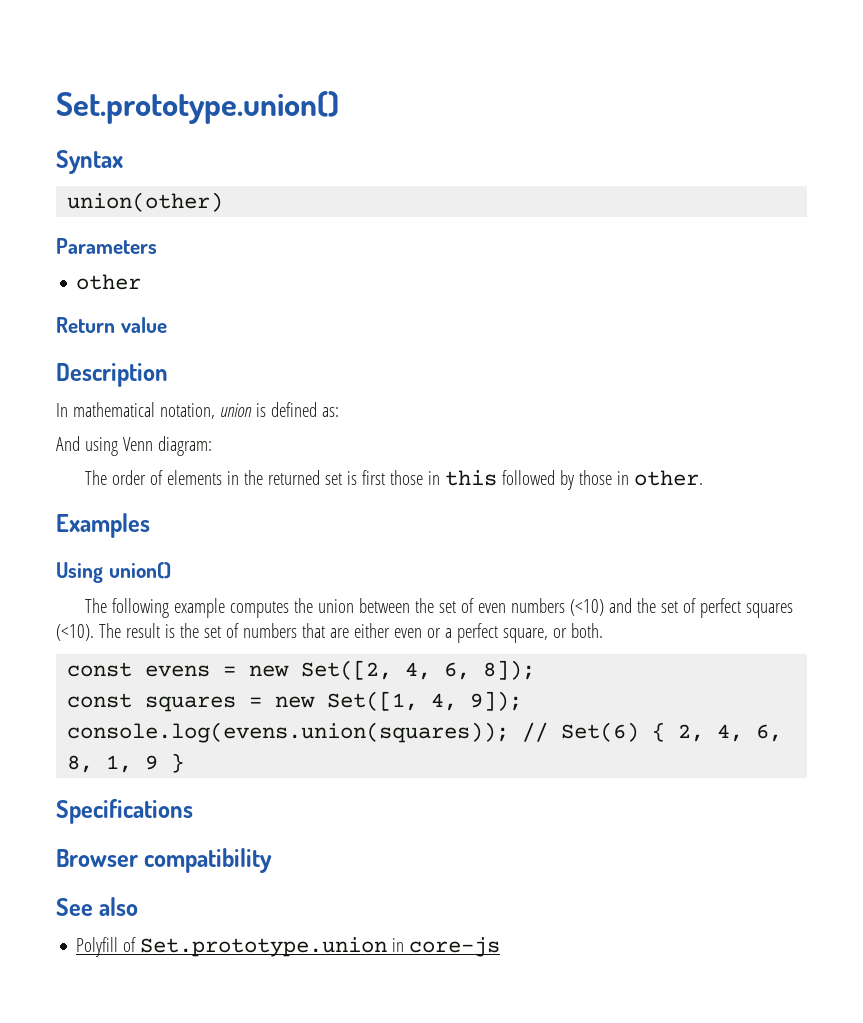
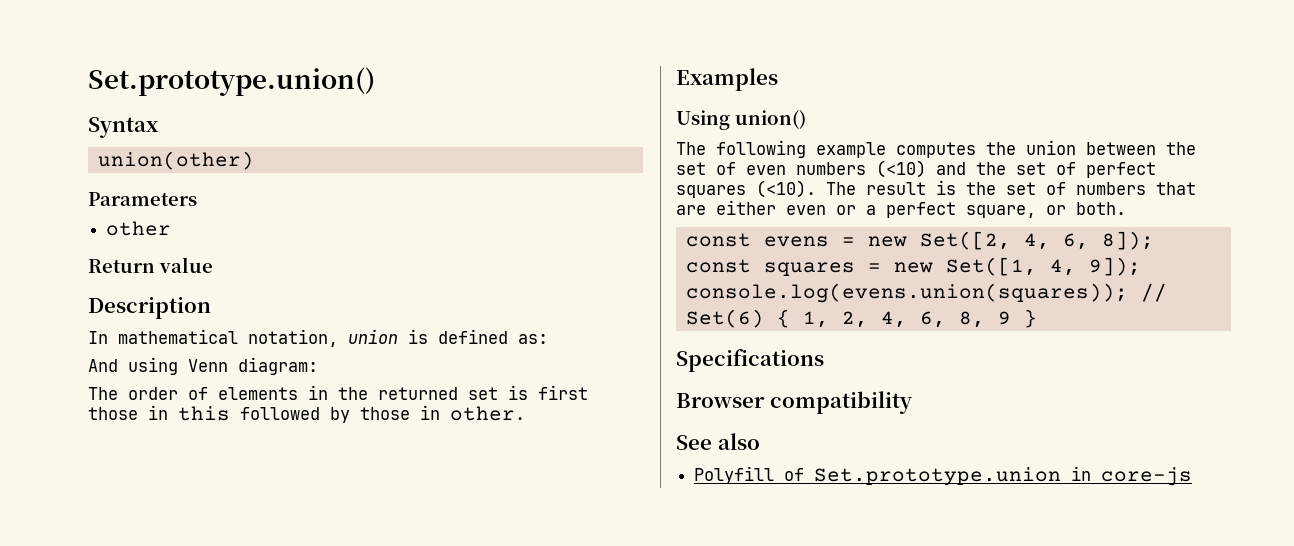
(666, 732) none -> [802,311,829,328] 1,
[106,755,133,773] 1, -> (985, 319) none

